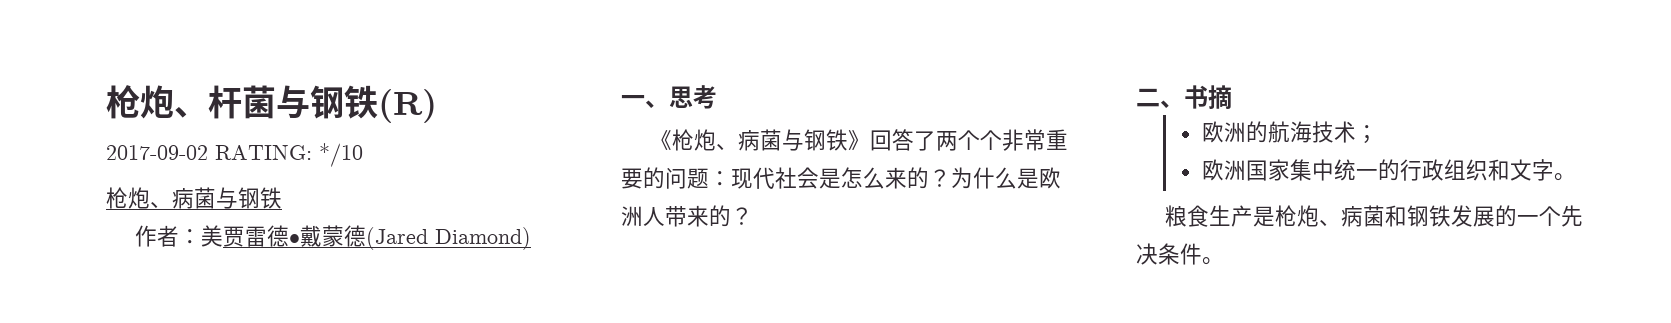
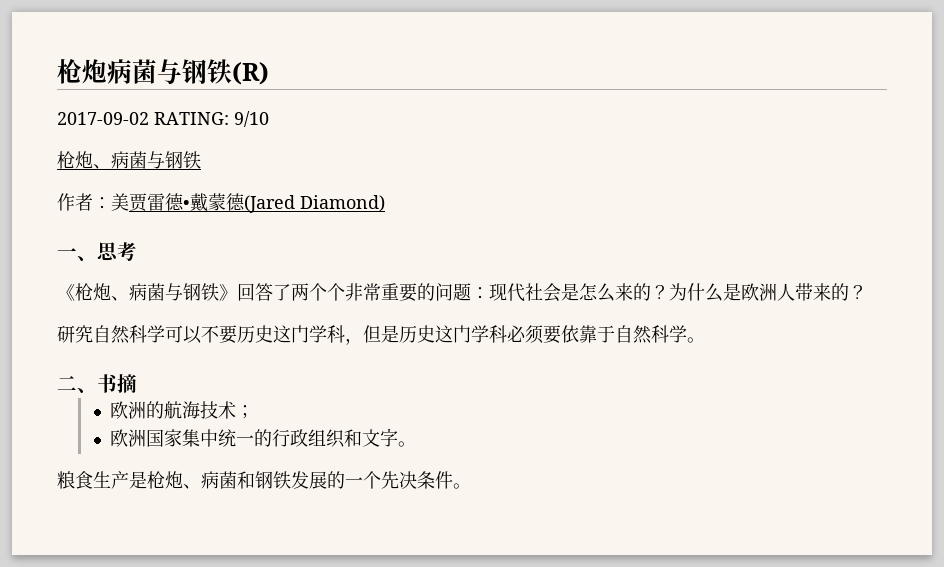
[106,85,242,119] 枪炮、杆 -> [57,58,132,84] 枪炮病
[319,143,363,167] */10 -> [234,111,269,127] 9/10
(753, 216) none -> [57,325,705,345] // 研究自然科学可以不要历史这门学科，但是历史这门学科必须要依靠于自然科学。

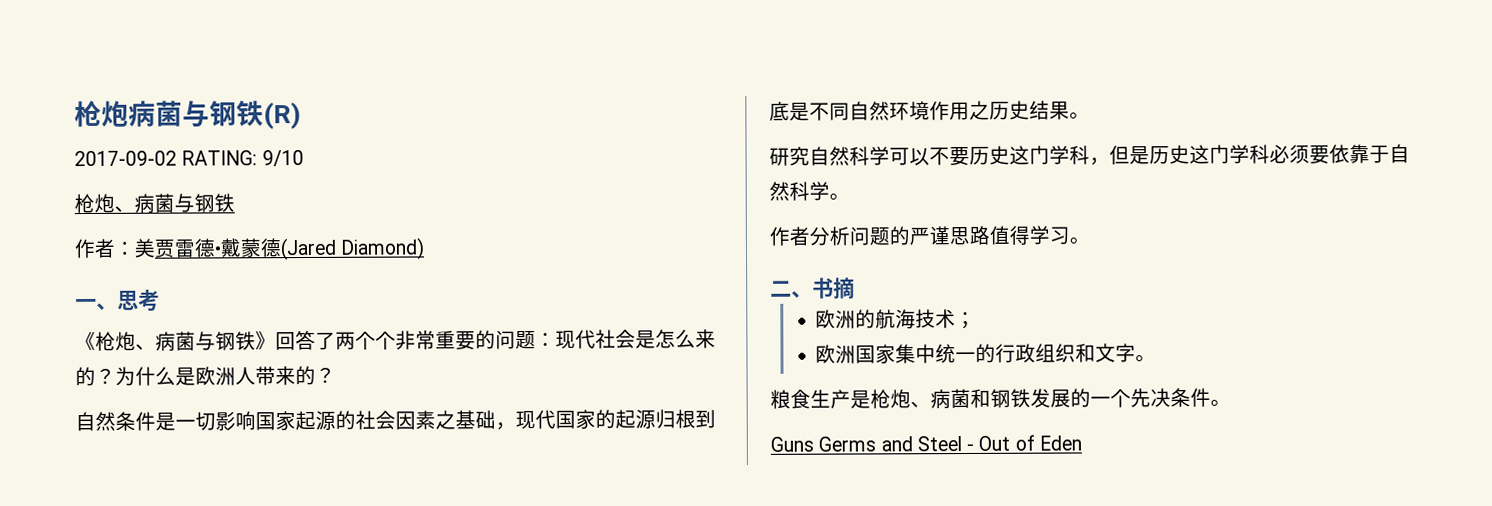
(867, 292) none -> [75,409,716,432] [769,100,1090,121] // 自然条件是一切影响国家起源的社会因素之基础，现代国家的起源归根到底是不同自然环境作用之历史结果。
(705, 340) none -> [769,225,1090,246] // 作者分析问题的严谨思路值得学习。
(471, 486) none -> [770,434,1082,452] // Guns Germs and Steel - Out of Eden

